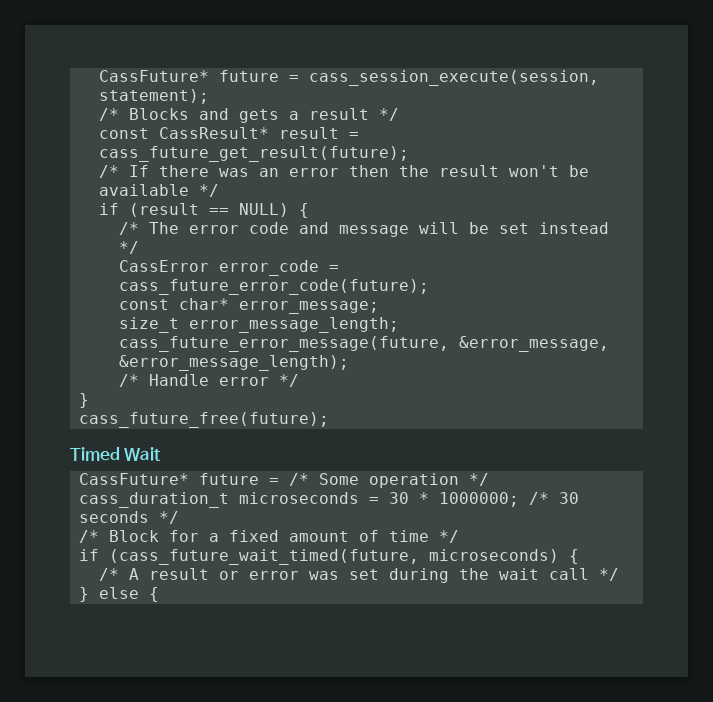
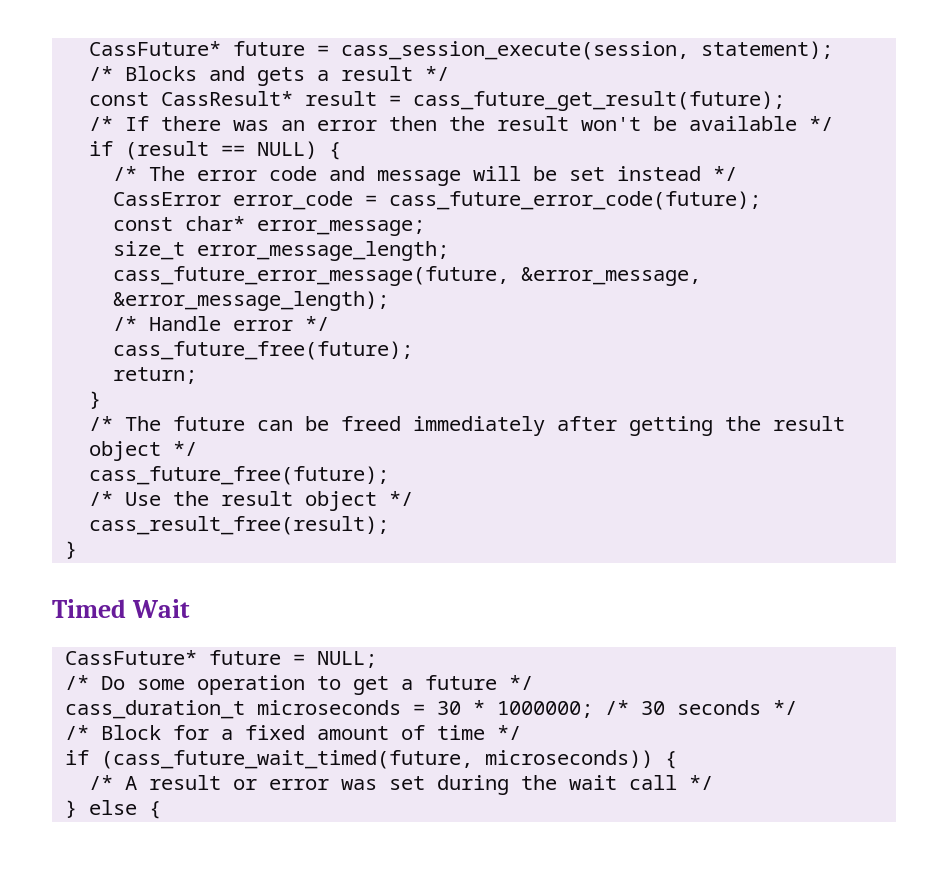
[79,393,90,408] [79,412,330,428] // } // cass_future_free(future); -> [112,341,413,360] [112,367,197,384] [88,391,101,409] [88,416,845,436] [88,441,197,461] [88,466,389,485] [88,491,413,511] [88,516,389,535] [64,541,77,559] // cass_future_free(future); // return; // } // /* The future can be freed immediately after getting the result object */ // cass_future_free(future); // /* Use the result object */ // cass_result_free(result); // }
[289,473,460,488] /* Some operation -> [316,651,377,668] [64,675,497,695] NULL; // /* Do some operation to get a future
[429,549,560,563] microseconds) -> [484,750,653,768] microseconds))

